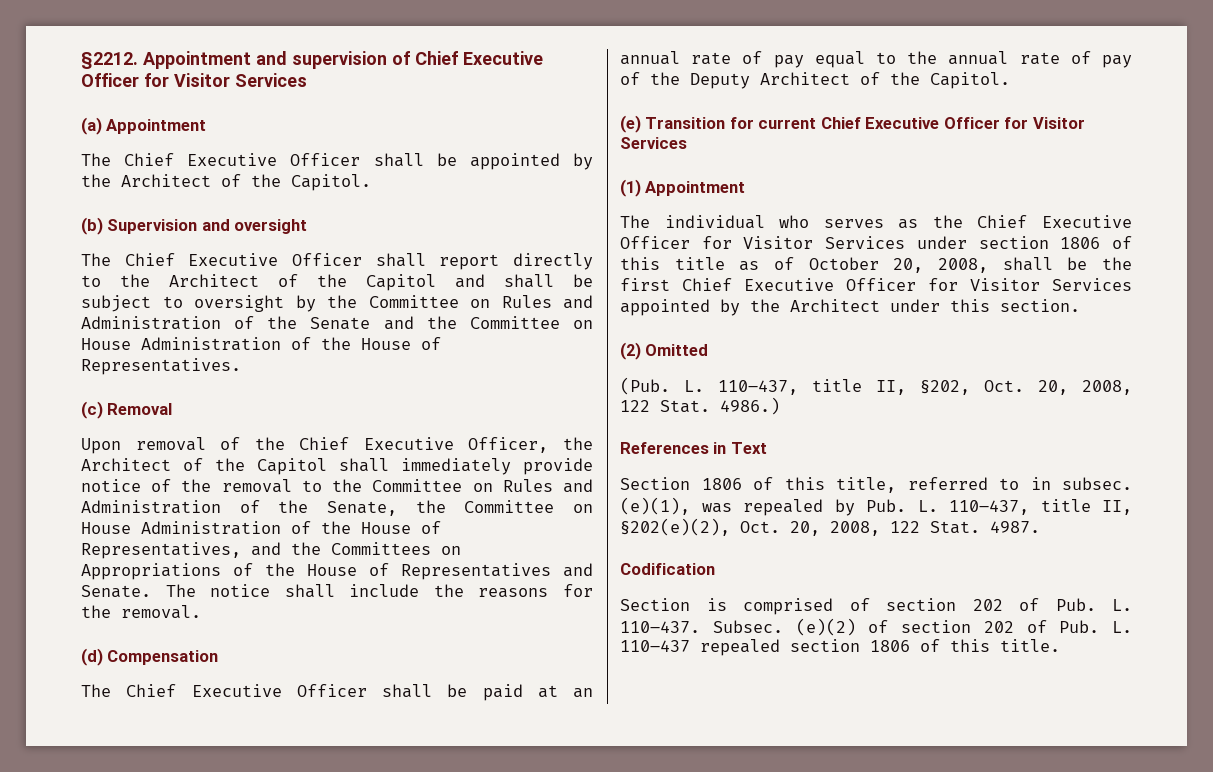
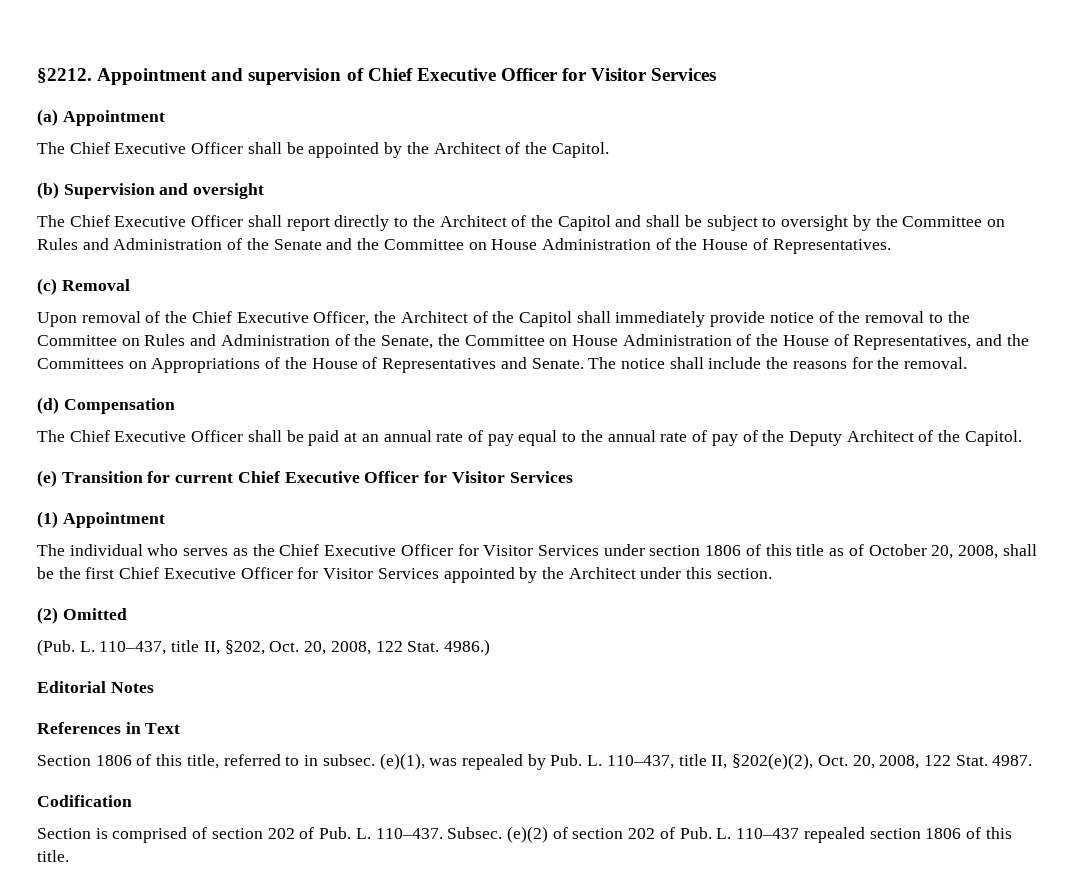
(780, 406) none -> [37,681,154,693] // Editorial Notes

